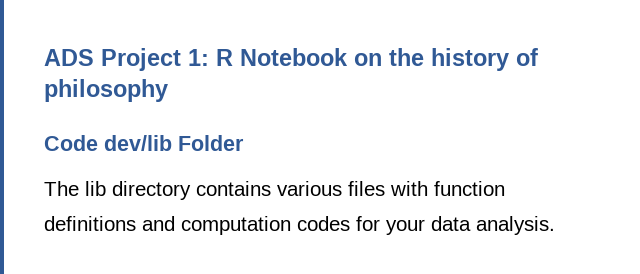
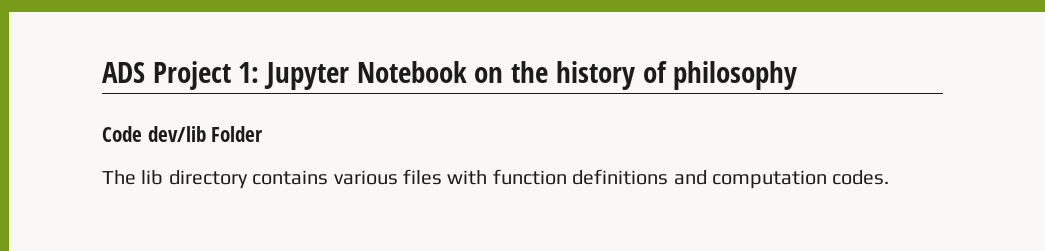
[216,49,233,66] R -> [264,62,350,90] Jupyter
[297,216,555,235] codes for your data analysis. -> [832,170,890,185] codes.

